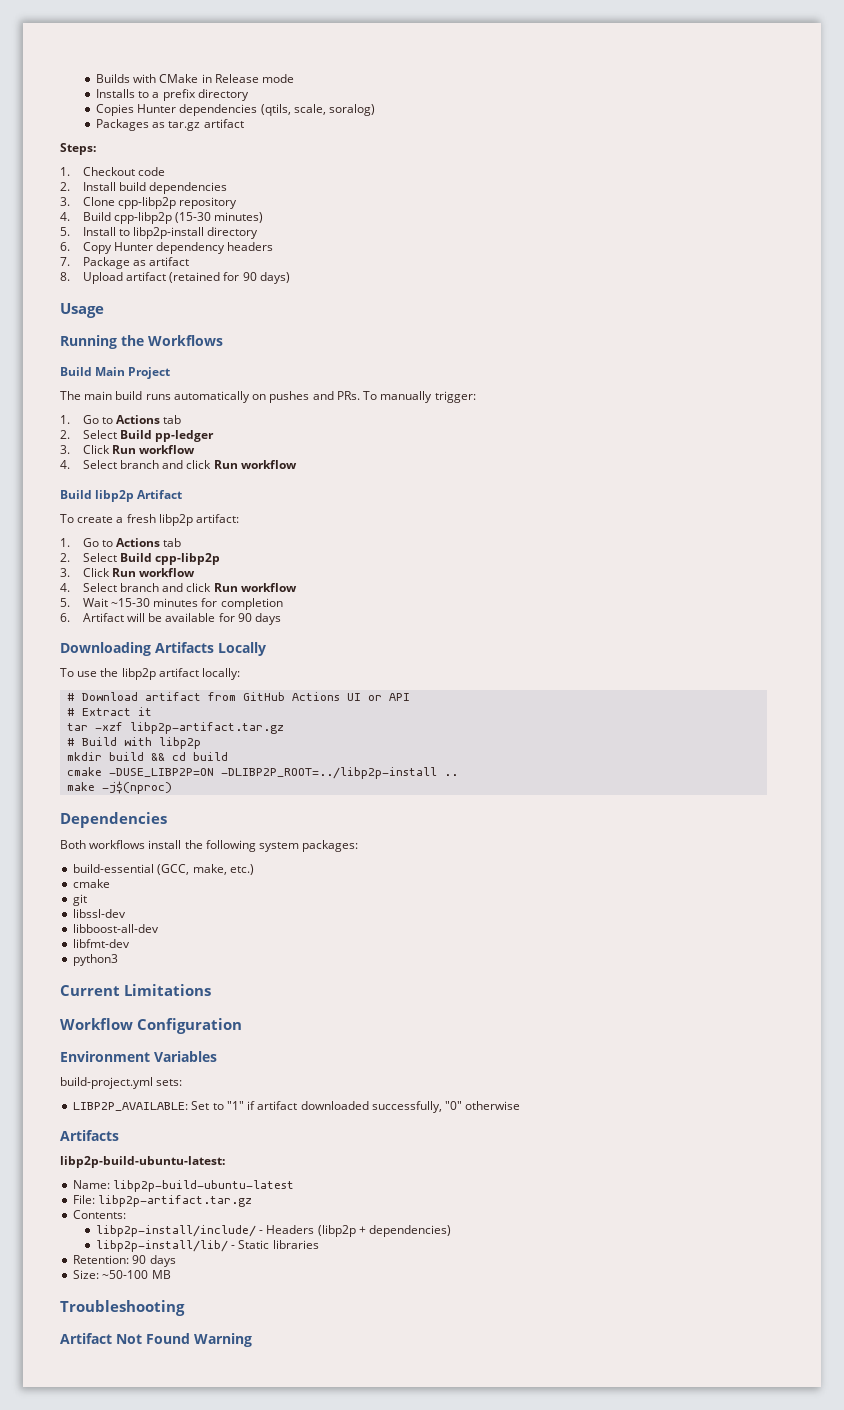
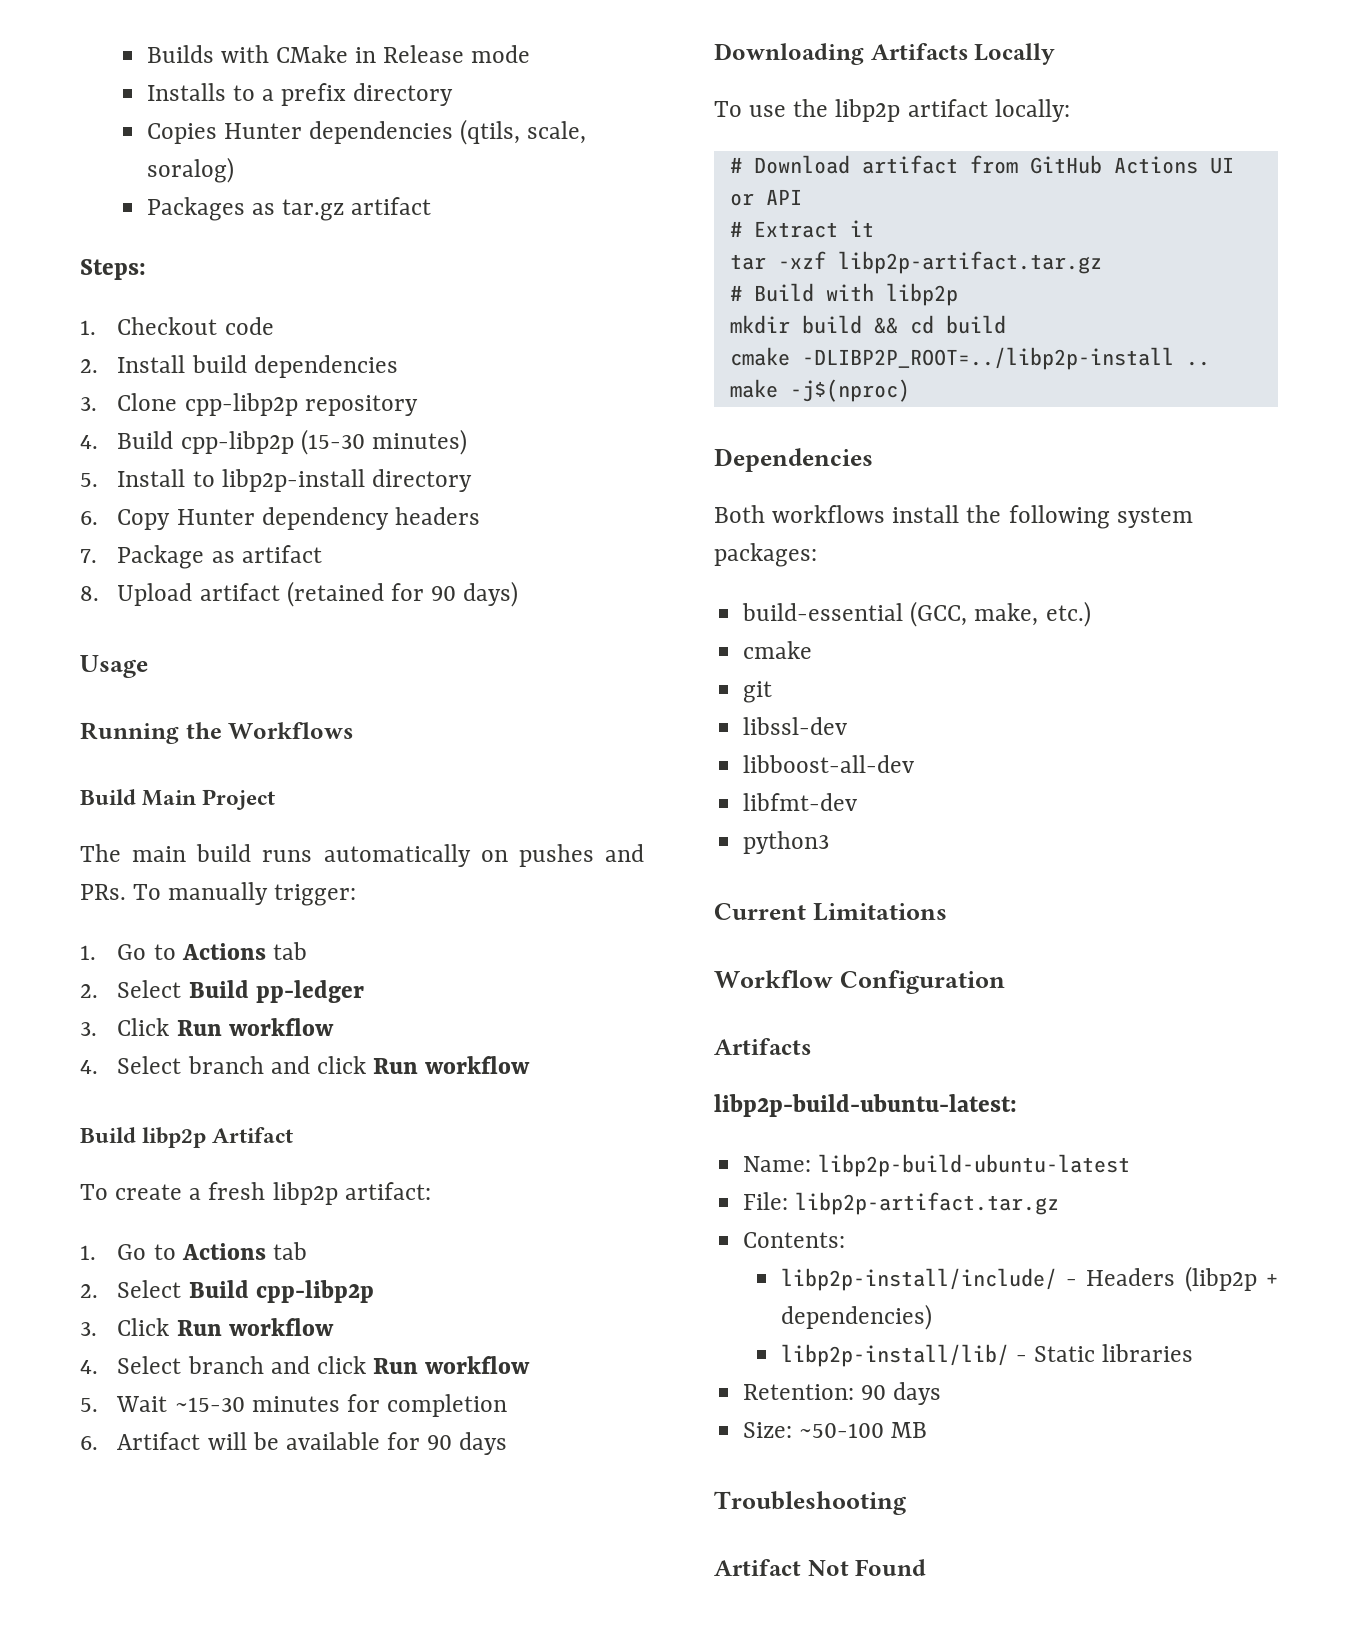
[109,768,215,777] -DUSE_LIBP2P=ON -> (790, 356) none
[60,1051,217,1062] [60,1077,183,1089] [73,1101,521,1113] // Environment Variables // build-project.yml sets: // LIBP2P_AVAILABLE: Set to "1" if artifact downloaded successfully, "0" otherwise -> (1005, 982) none
[194,1333,252,1347] Warning -> (927, 1567) none

